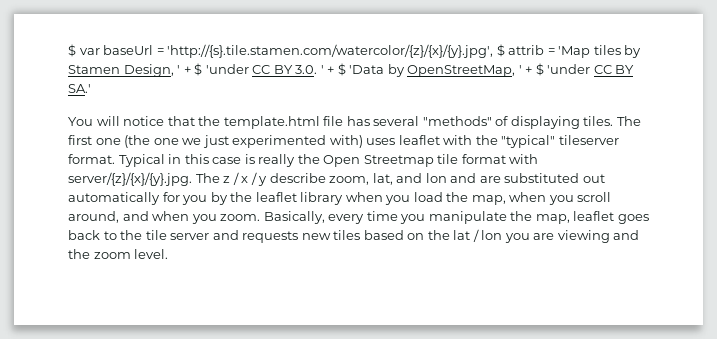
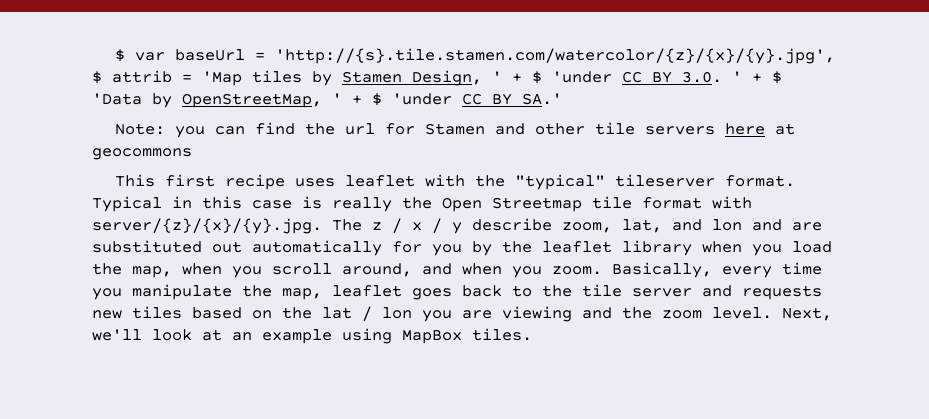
[68,116,641,129] [68,135,363,148] You will notice that the template.html file has several "methods" of displaying tiles. The first one (the one we just experimented with) -> [114,122,795,138] [92,148,192,160] [114,174,285,190] Note: you can find the url for Stamen and other tile servers here at geocommons // This first recipe
(169, 254) none -> [782,307,832,321] [92,328,532,344] Next, we'll look at an example using MapBox tiles.

